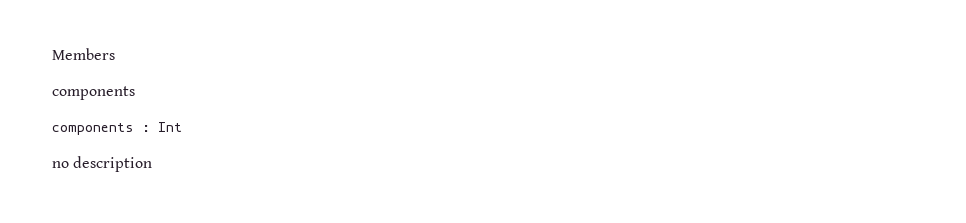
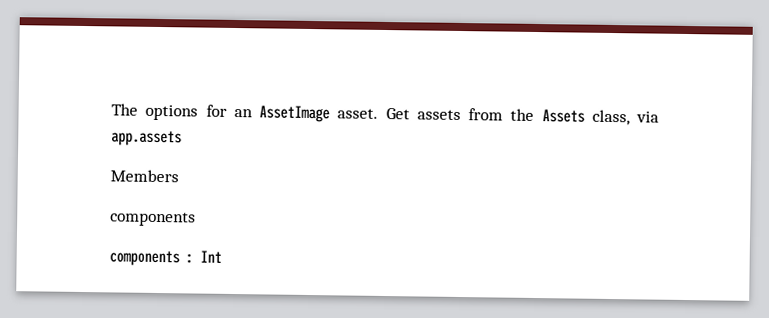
(52, 54) none -> [111,103,659,126] [111,130,182,147] The options for an AssetImage asset. Get assets from the Assets class, via app.assets //
[52,156,153,172] // no description -> (222, 256) none

